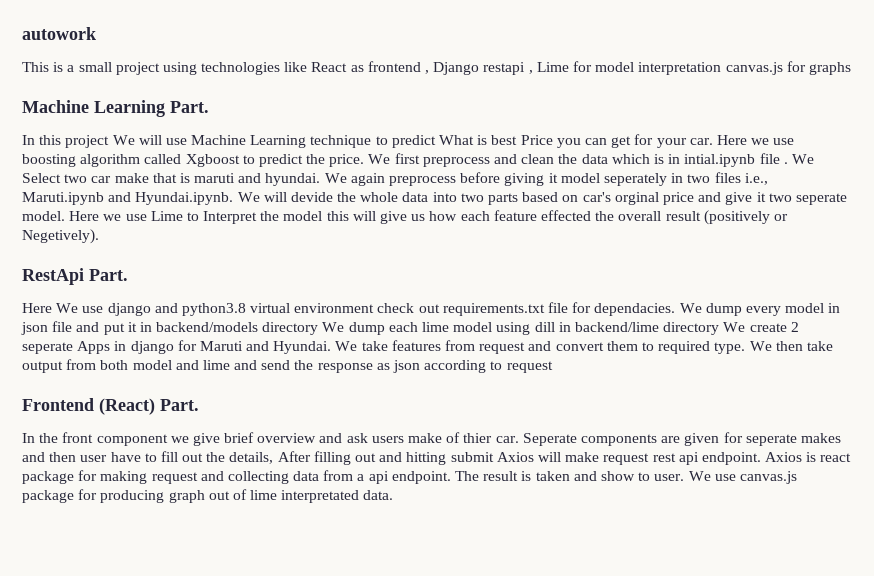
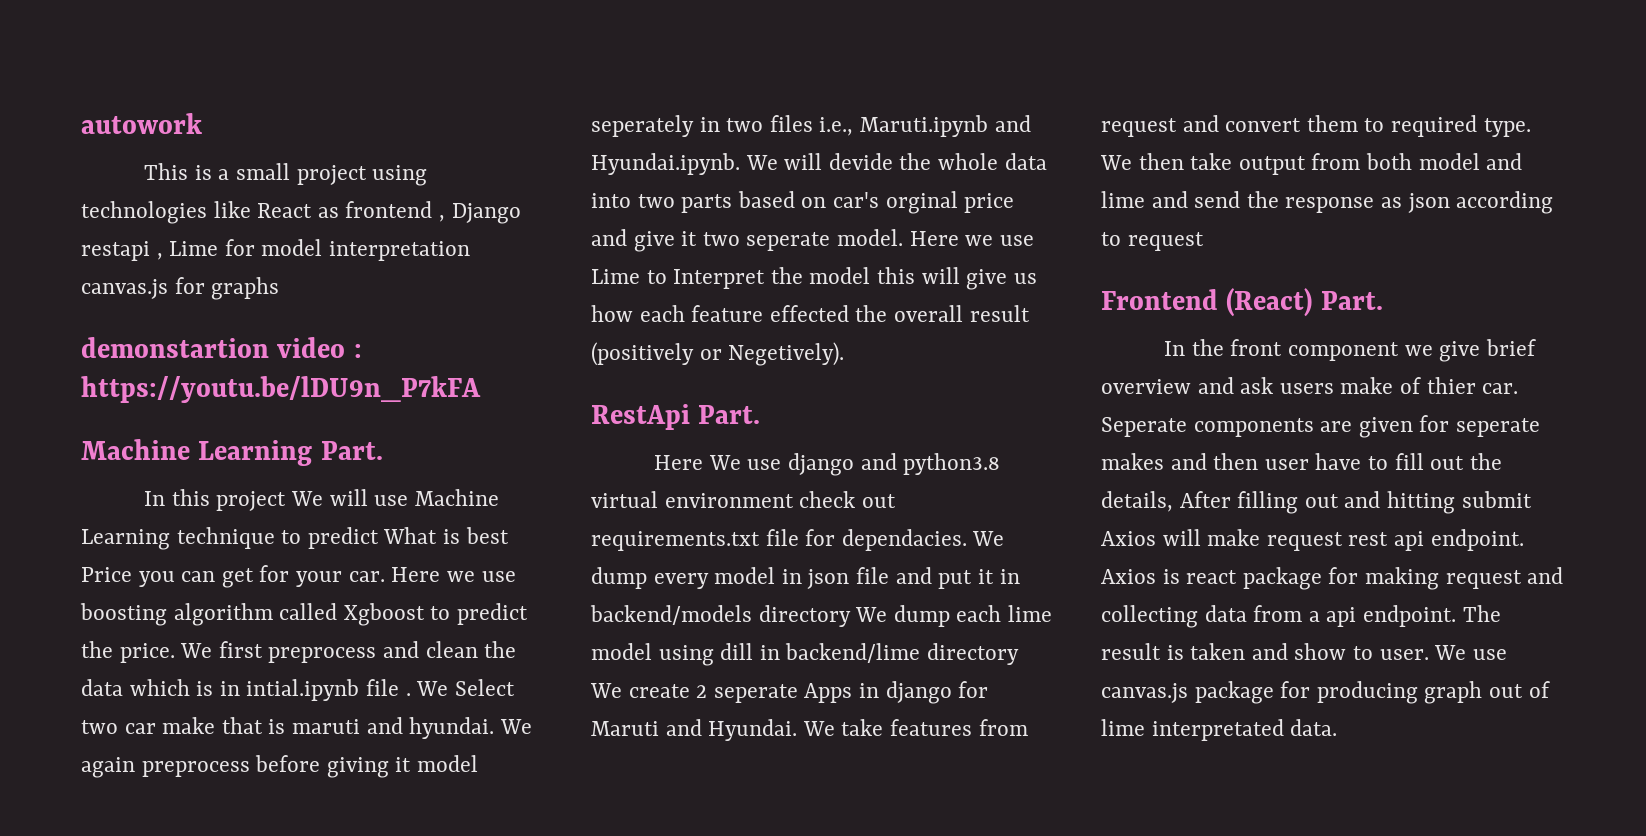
(851, 68) none -> [81,337,362,358] [81,376,481,403] // demonstartion video : https://youtu.be/lDU9n_P7kFA

